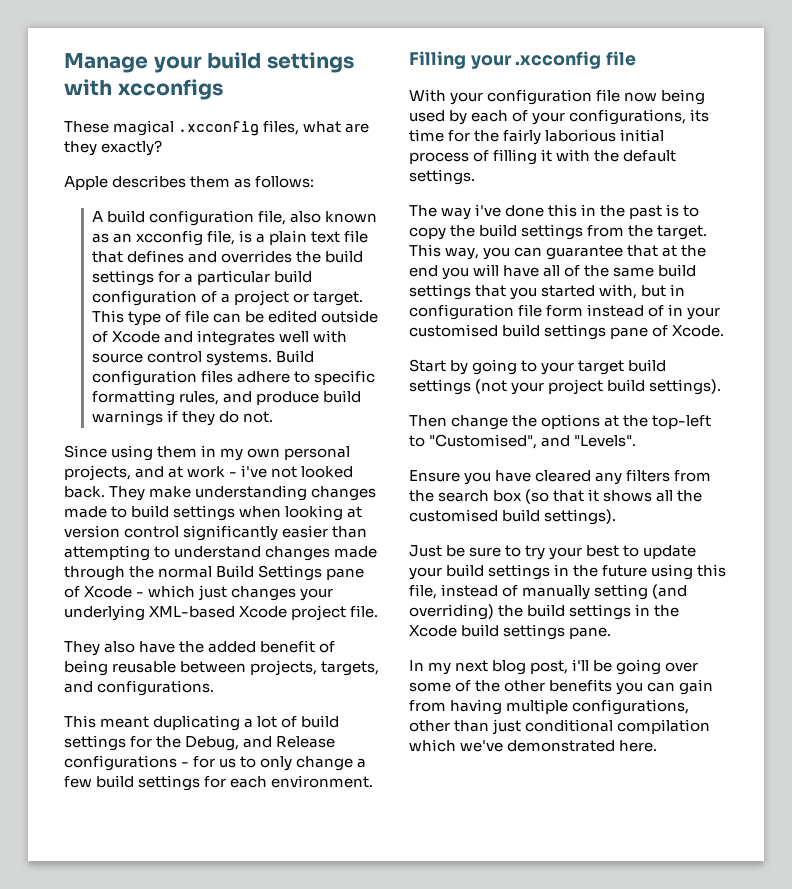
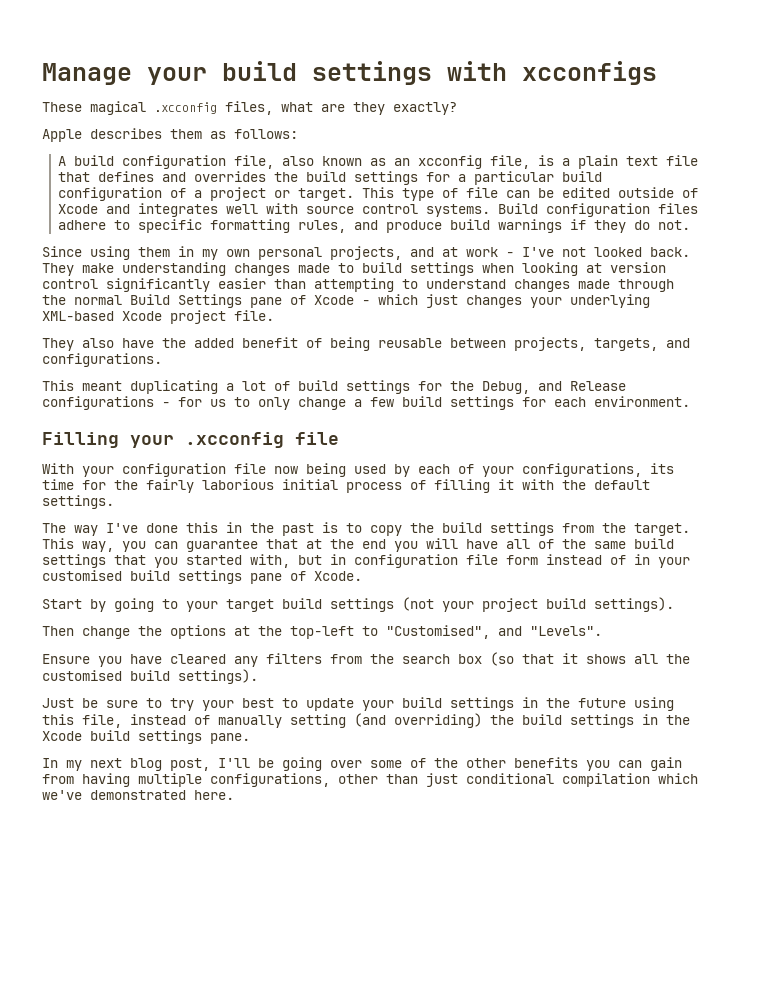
[241,465,268,478] i've -> [522,247,554,257] I've
[475,204,502,217] i've -> [106,523,138,533] I've
[572,659,590,671] i'll -> [218,758,250,768] I'll

